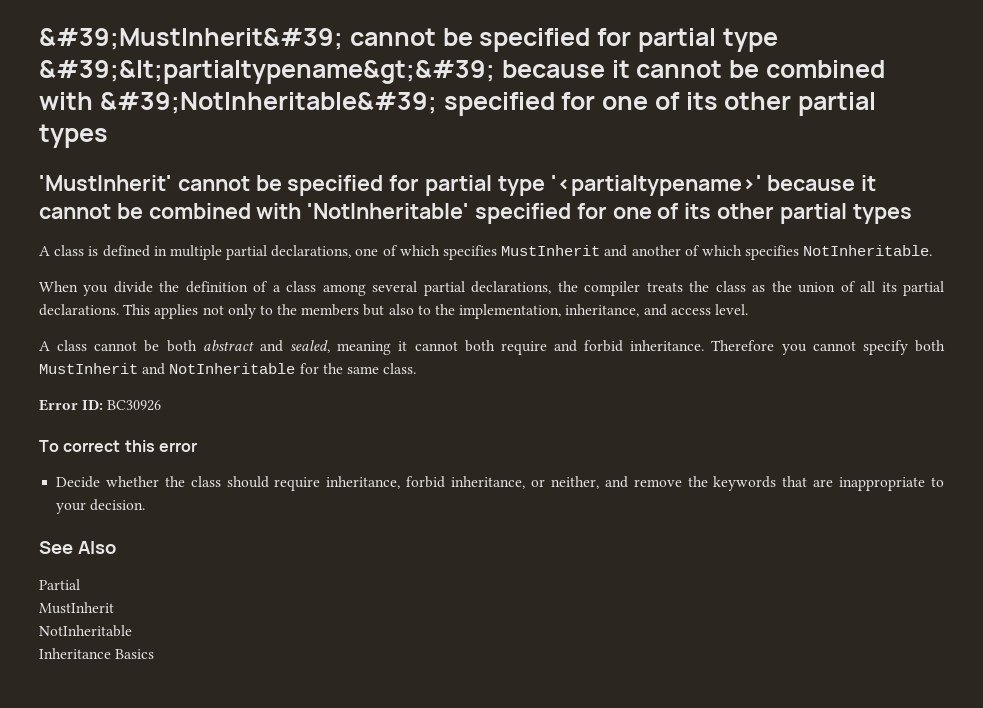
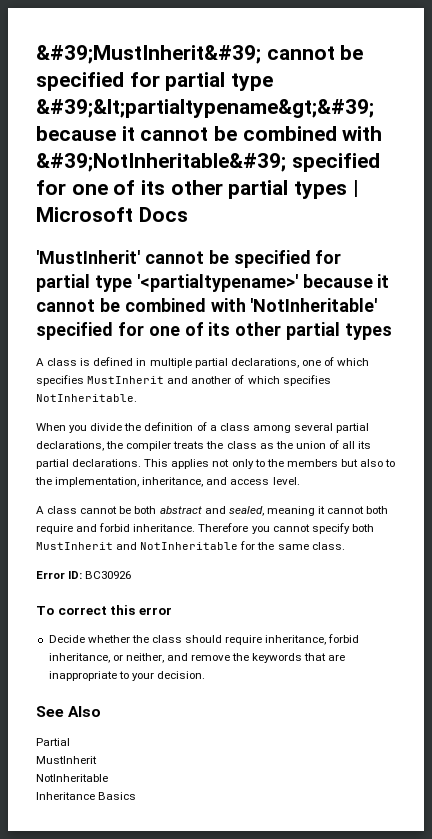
(108, 136) none -> [352,180,359,197] [36,207,188,222] | Microsoft Docs

